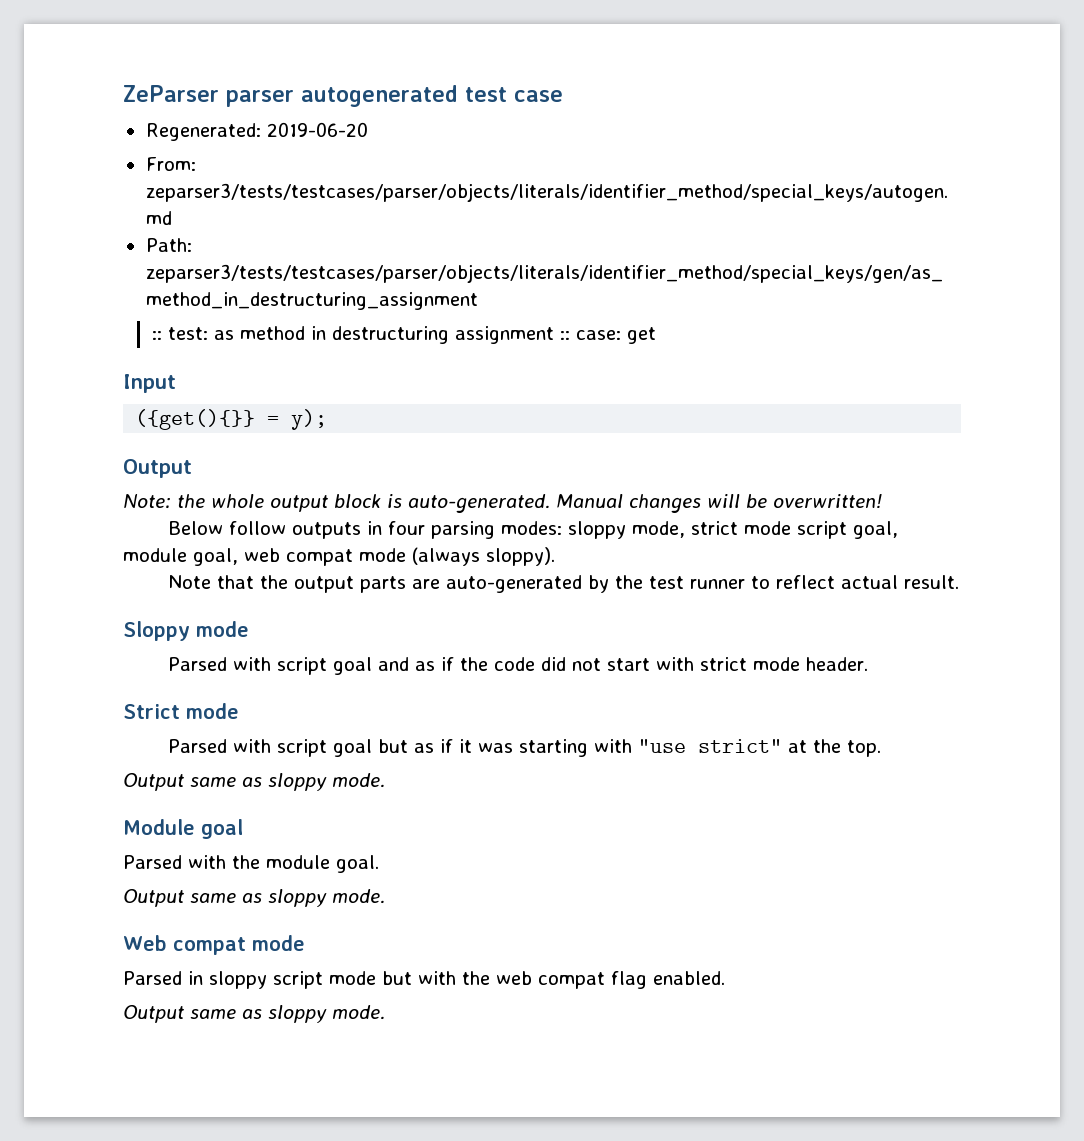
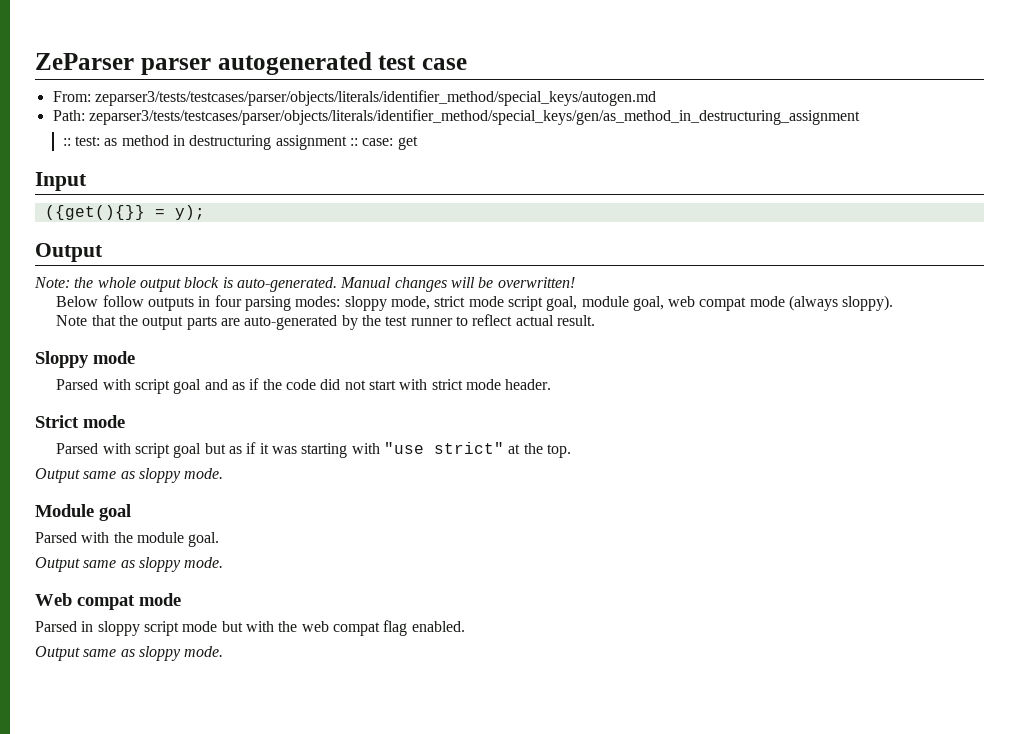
[145,122,368,141] // Regenerated: 2019-06-20 -> (467, 64) none

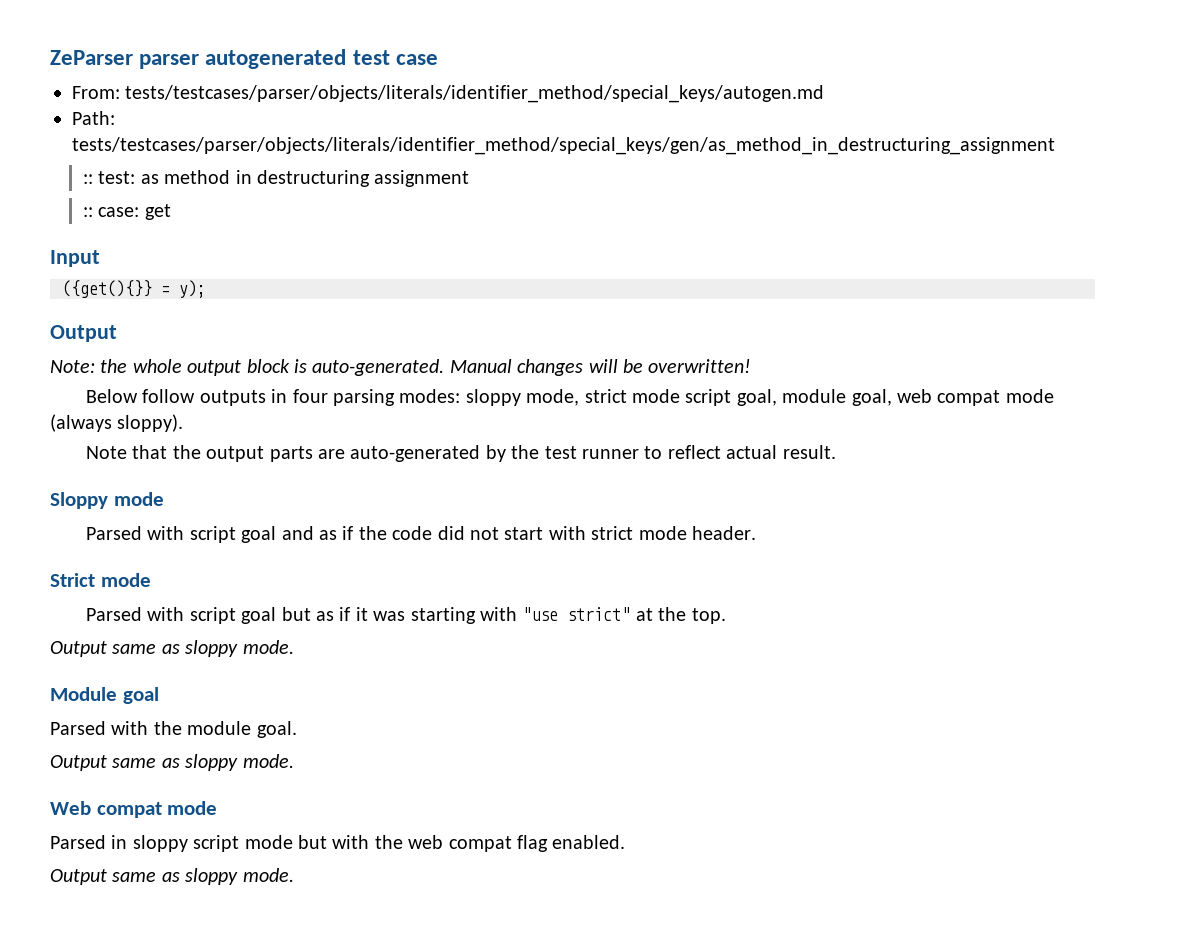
[94,90,656,106] zeparser3/tests/testcases/parser/objects/literals/identifier_method/special_keys/autogen.md -> [125,85,825,103] tests/testcases/parser/objects/literals/identifier_method/special_keys/autogen.md
[88,109,860,125] zeparser3/tests/testcases/parser/objects/literals/identifier_method/special_keys/gen/as_method_in_destructuring_assignment -> [72,137,1055,155] tests/testcases/parser/objects/literals/identifier_method/special_keys/gen/as_method_in_destructuring_assignment
(347, 142) none -> (470, 178) //

